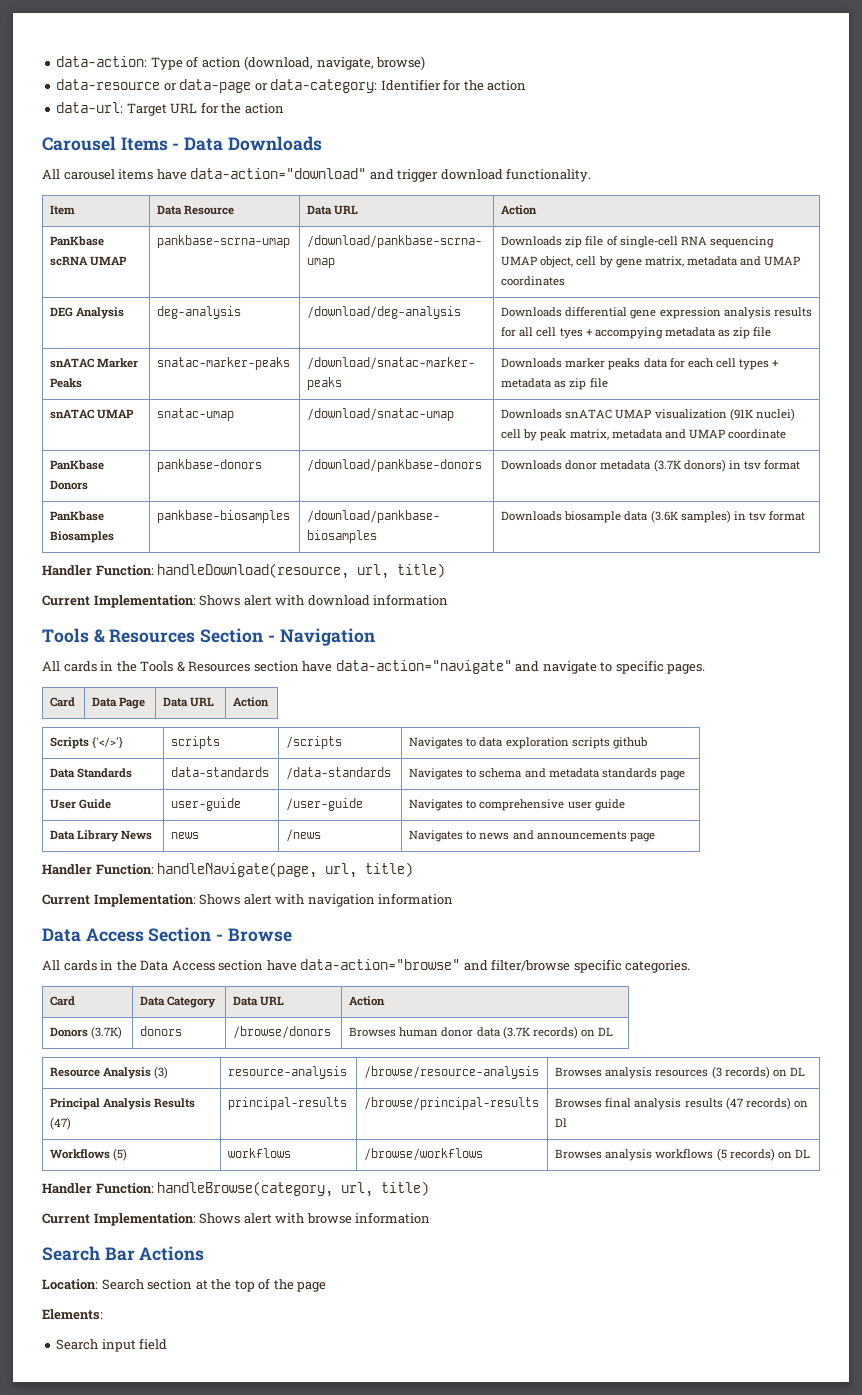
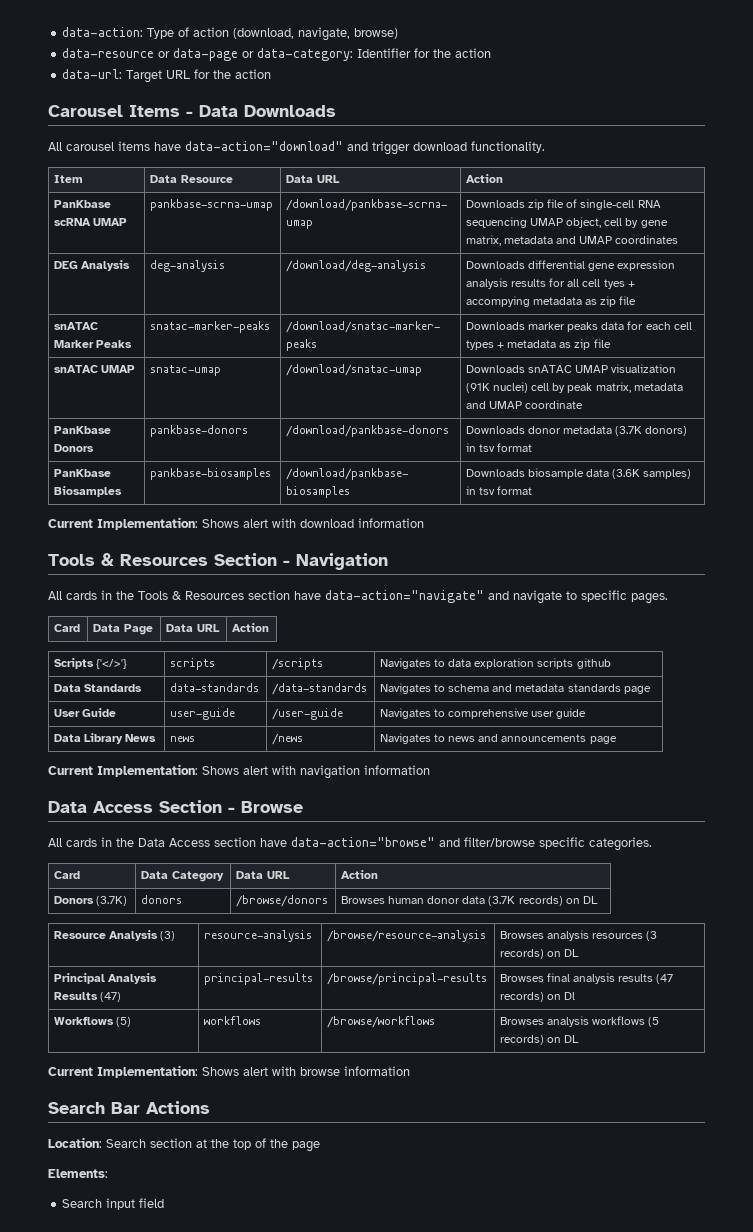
[42,563,446,579] // Handler Function: handleDownload(resource, url, title) -> (533, 490) none
[42,862,414,878] // Handler Function: handleNavigate(page, url, title) -> (617, 740) none
[42,1181,430,1197] // Handler Function: handleBrowse(category, url, title) -> (580, 1039) none

